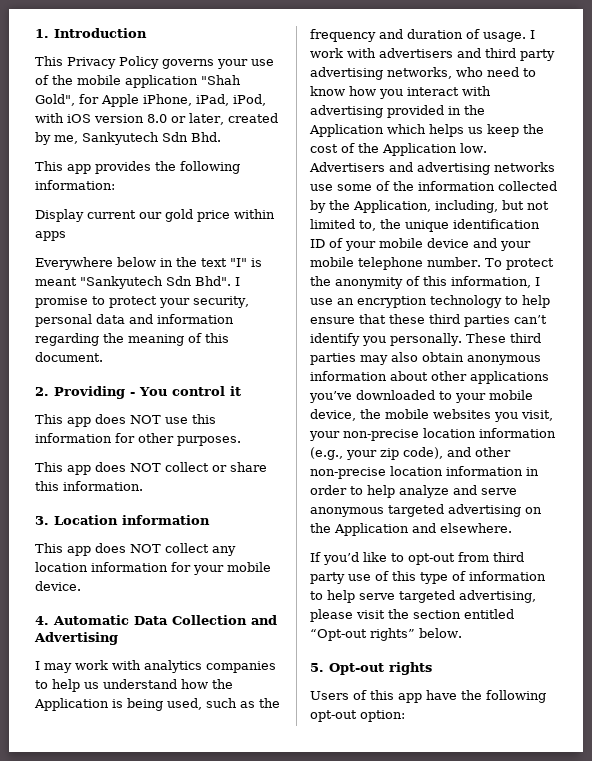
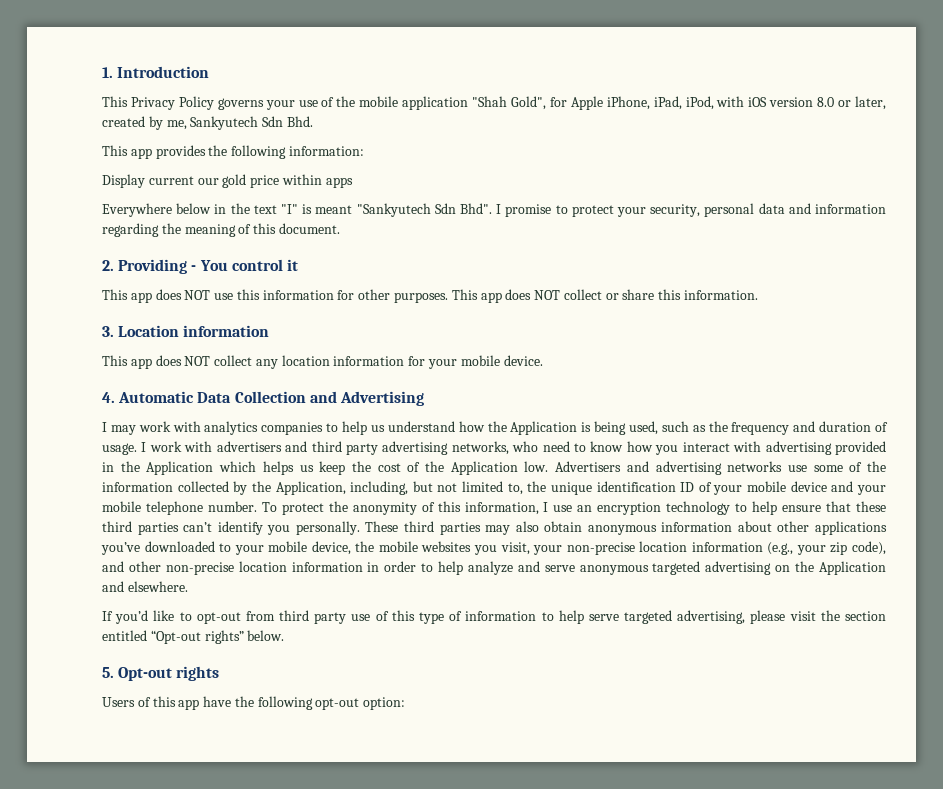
(241, 441) // -> (449, 297) none

